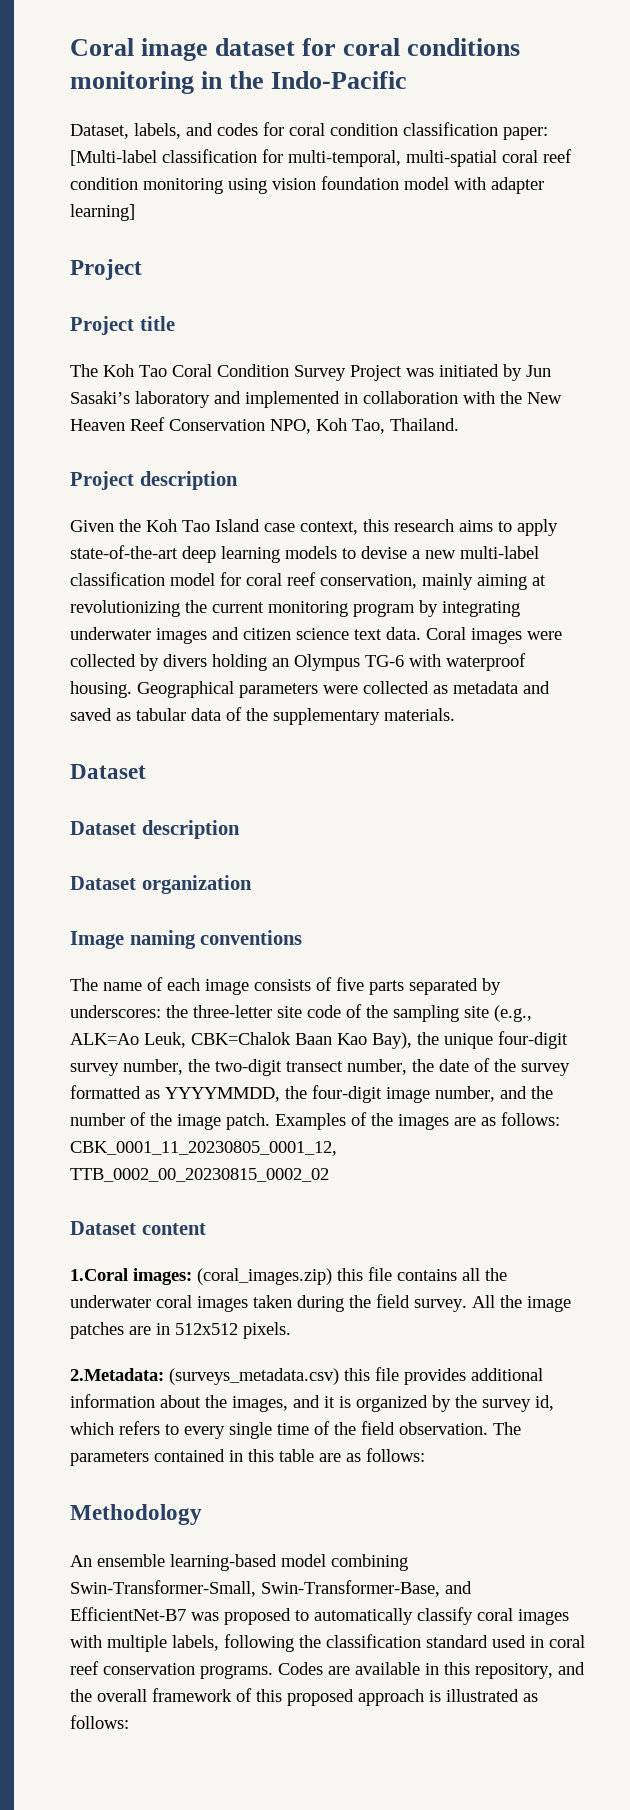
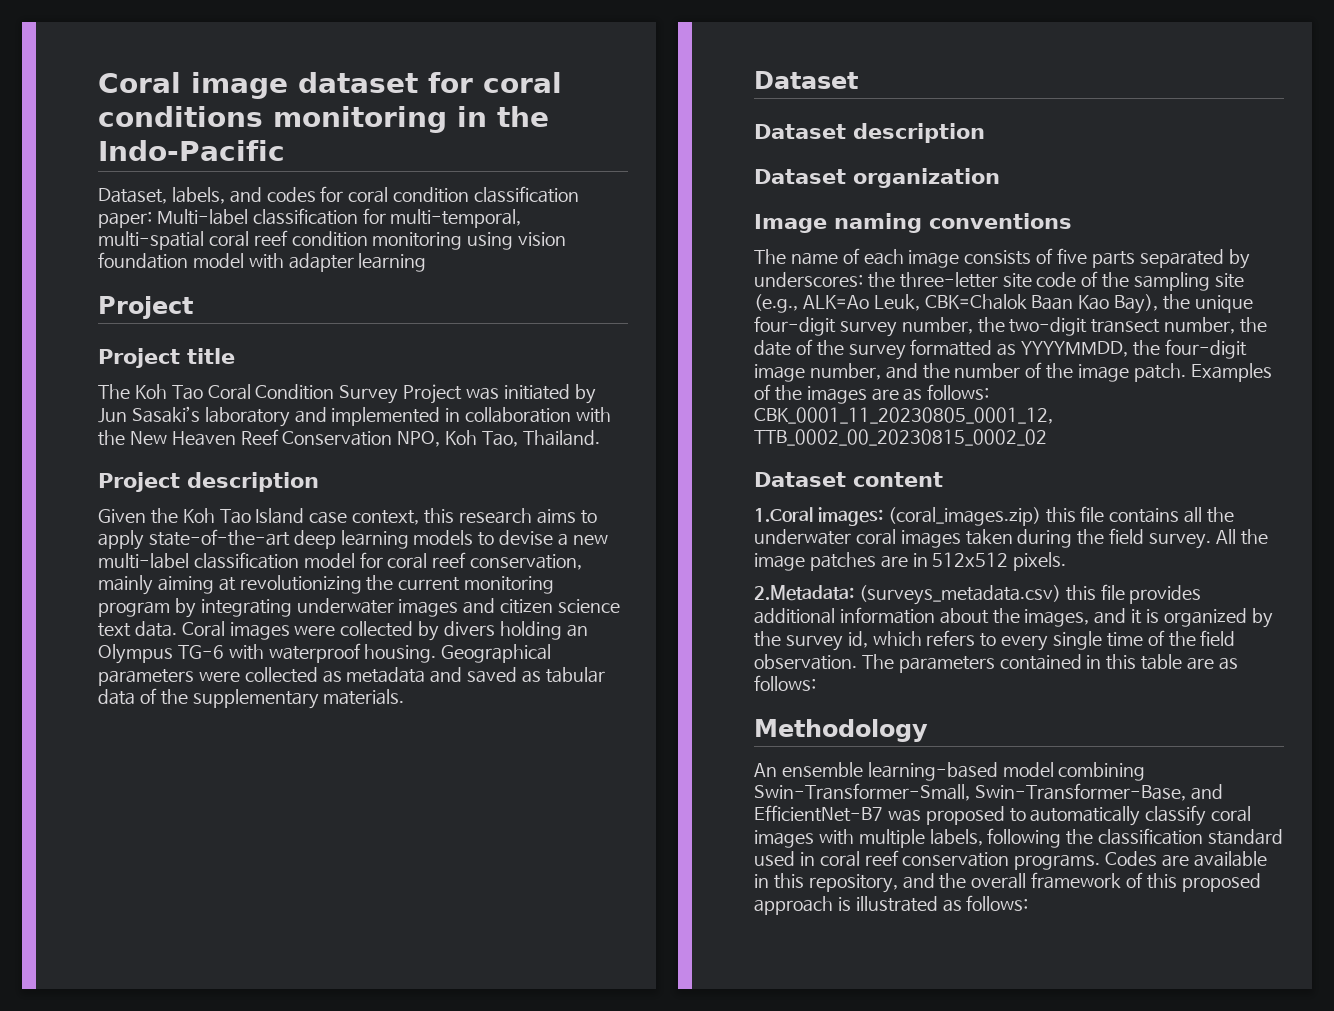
[70,150,157,166] [Multi-label -> [156,209,248,225] Multi-label
[70,204,135,221] learning] -> [358,253,427,272] learning

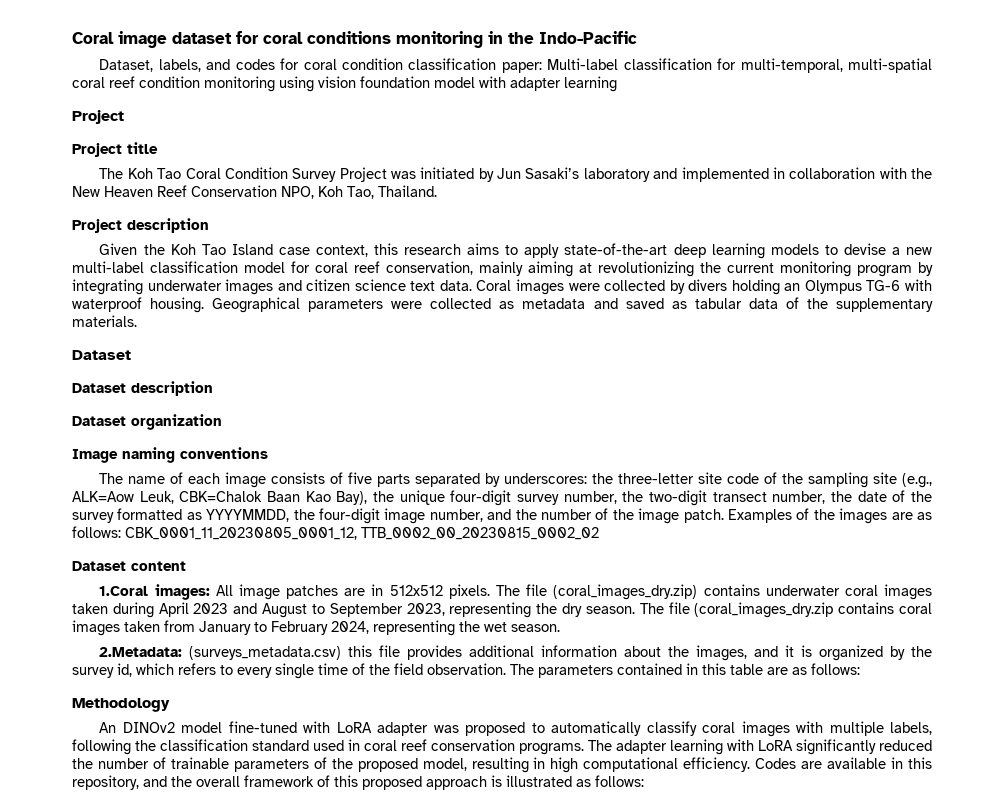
[802,295,869,309] ALK=Ao -> [72,491,134,502] ALK=Aow
[887,506,1235,526] [754,528,1268,549] (coral_images.zip) this file contains all the underwater coral images taken during the field survey. All the -> [215,585,233,596] All
(1067, 561) none -> [495,584,932,600] [72,602,933,618] [72,620,560,636] The file (coral_images_dry.zip) contains underwater coral images taken during April 2023 and August to September 2023, representing the dry season. The file (coral_images_dry.zip contains coral images taken from January to February 2024, representing the wet season.
[781,762,1146,781] [754,783,1223,801] [754,805,883,822] ensemble learning-based model combining Swin-Transformer-Small, Swin-Transformer-Base, and EfficientNet-B7 -> [122,721,429,736] DINOv2 model fine-tuned with LoRA adapter
(1101, 862) none -> [588,739,932,755] [72,757,751,773] The adapter learning with LoRA significantly reduced the number of trainable parameters of the proposed model, resulting in high computational efficiency.

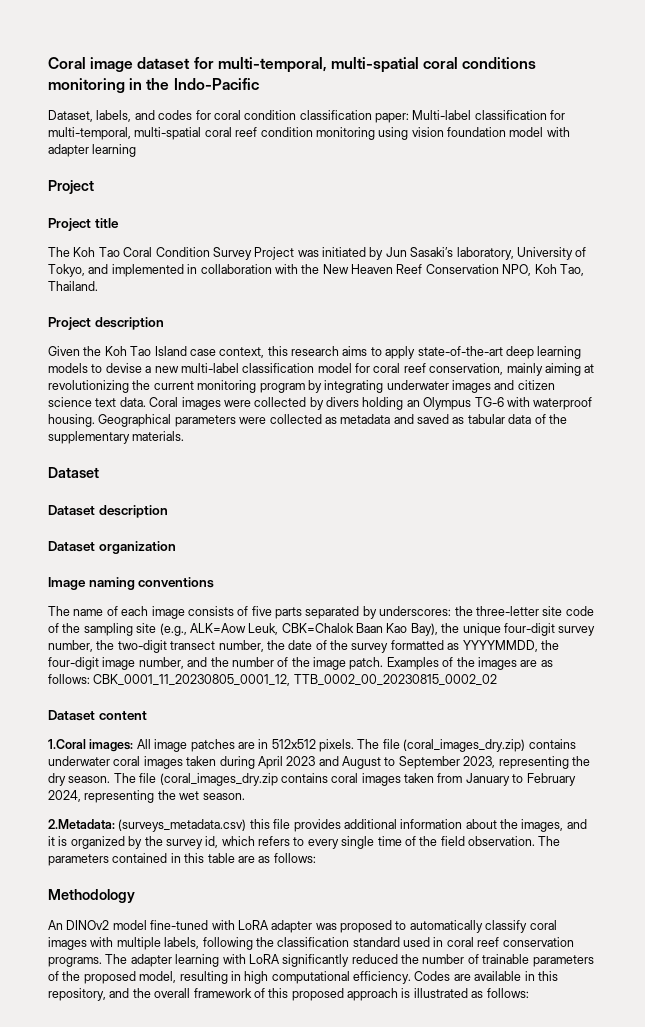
(259, 37) none -> [217,57,419,73] multi-temporal, multi-spatial
[583,168,650,182] laboratory -> [456,247,587,260] [48,264,85,277] laboratory, University of Tokyo,

